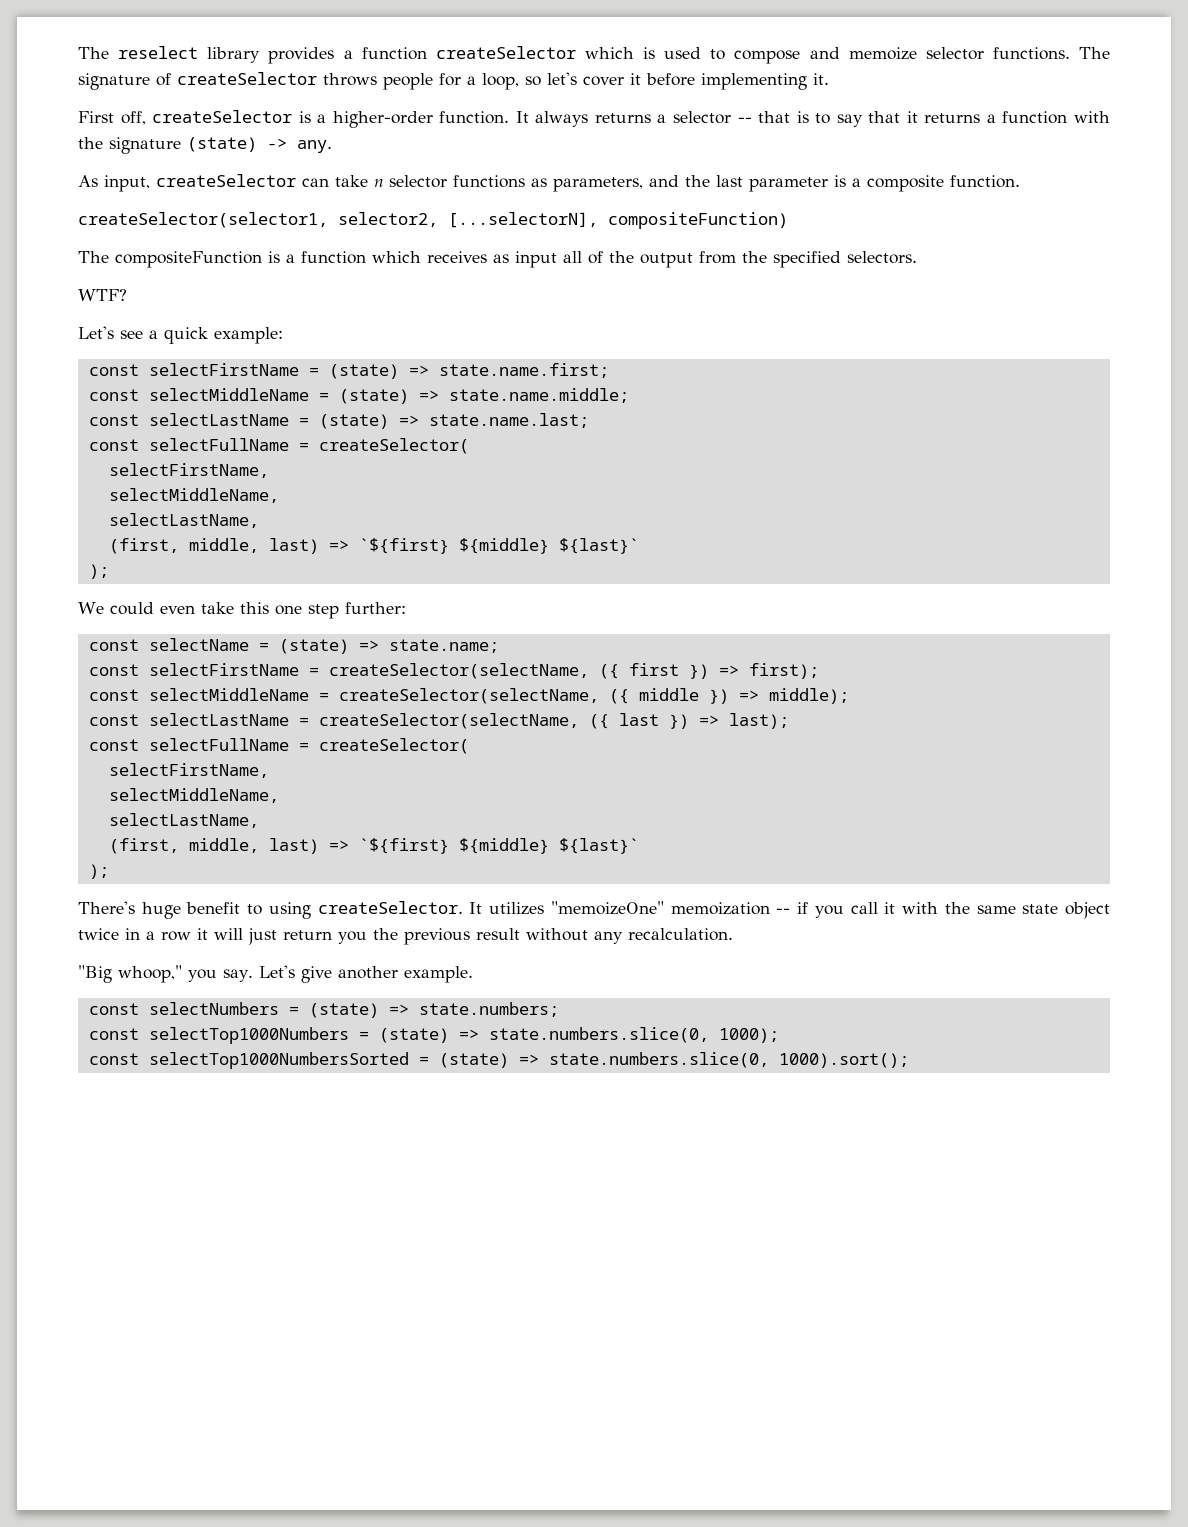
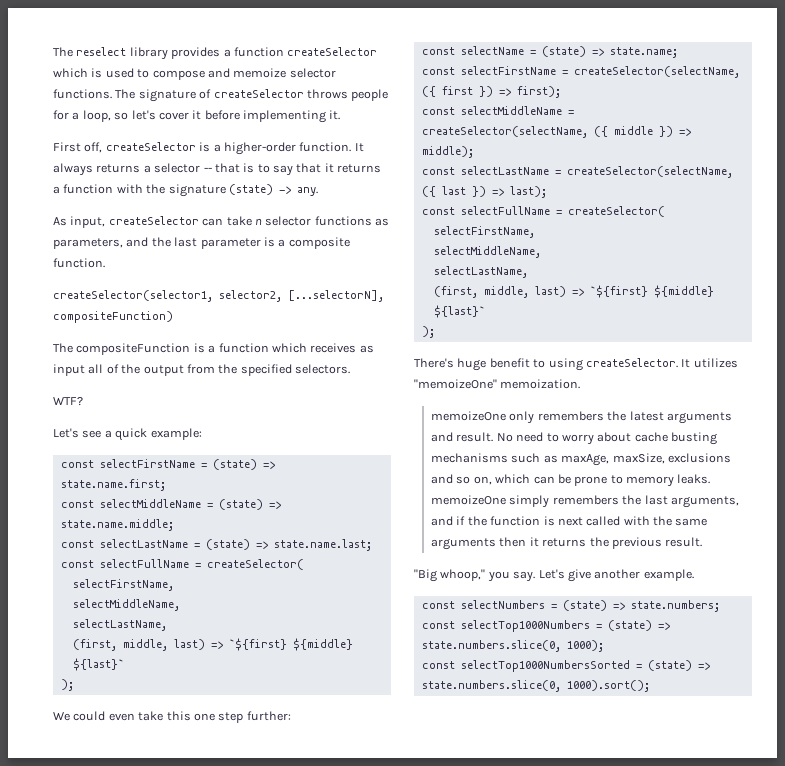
[670,902,1110,919] [78,928,733,945] memoization -- if you call it with the same state object twice in a row it will just return you the previous result without any recalculation. -> [500,379,581,389] [431,411,732,424] [431,432,718,445] [431,453,731,466] [431,474,711,487] [431,495,739,508] [431,516,708,526] [431,537,703,550] memoization. // memoizeOne only remembers the latest arguments and result. No need to worry about cache busting mechanisms such as maxAge, maxSize, exclusions and so on, which can be prone to memory leaks. memoizeOne simply remembers the last arguments, and if the function is next called with the same arguments then it returns the previous result.

